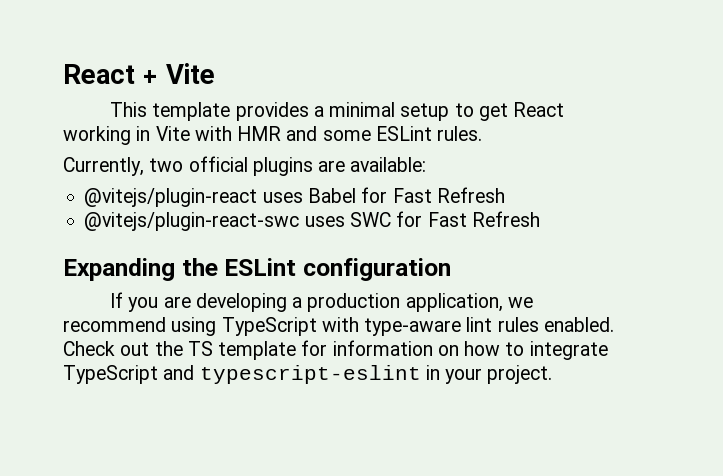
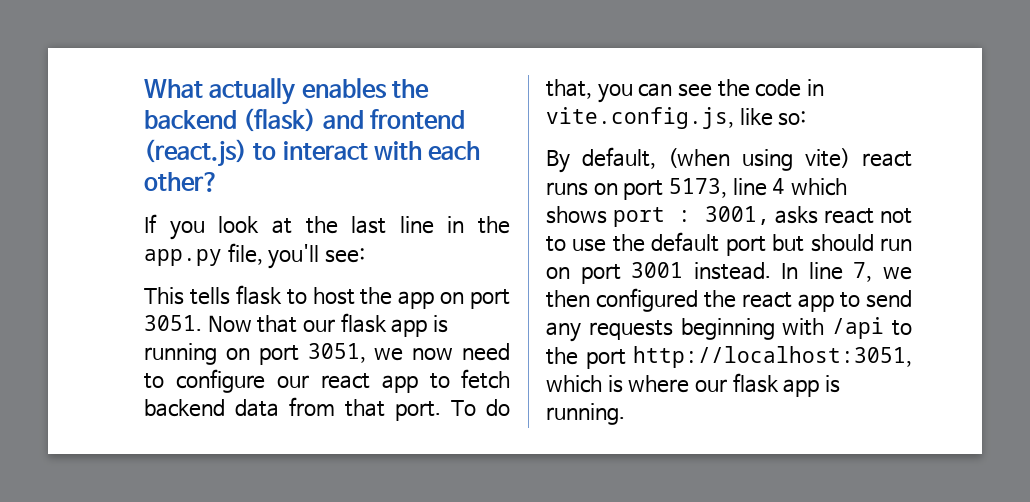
[63,63,215,84] [110,102,565,121] [63,126,483,145] [63,156,427,176] [84,187,505,207] [84,211,540,231] [63,258,451,281] [110,292,533,312] [63,317,614,336] [63,340,608,360] [63,365,553,384] React + Vite // This template provides a minimal setup to get React working in Vite with HMR and some ESLint rules. // Currently, two official plugins are available: // @vitejs/plugin-react uses Babel for Fast Refresh // @vitejs/plugin-react-swc uses SWC for Fast Refresh // Expanding the ESLint configuration // If you are developing a production application, we recommend using TypeScript with type-aware lint rules enabled. Check out the TS template for information on how to integrate TypeScript and typescript-eslint in your project. -> [144,78,429,105] [144,108,466,132] [144,139,481,167] [144,172,219,192] [144,214,510,240] [144,243,366,269] [144,285,510,309] [144,313,448,337] [144,343,510,365] [144,369,510,393] [144,397,510,421] [546,79,824,103] [546,107,807,129] [546,147,913,173] [546,178,848,200] [546,206,912,227] [546,232,912,256] [546,262,912,284] [546,288,912,312] [546,317,912,342] [546,346,912,369] [546,373,840,397] [546,403,625,425] What actually enables the backend (flask) and frontend (react.js) to interact with each other? // If you look at the last line in the app.py file, you'll see: // This tells flask to host the app on port 3051. Now that our flask app is running on port 3051, we now need to configure our react app to fetch backend data from that port. To do that, you can see the code in vite.config.js, like so: // By default, (when using vite) react runs on port 5173, line 4 which shows port : 3001, asks react not to use the default port but should run on port 3001 instead. In line 7, we then configured the react app to send any requests beginning with /api to the port http://localhost:3051, which is where our flask app is running.

